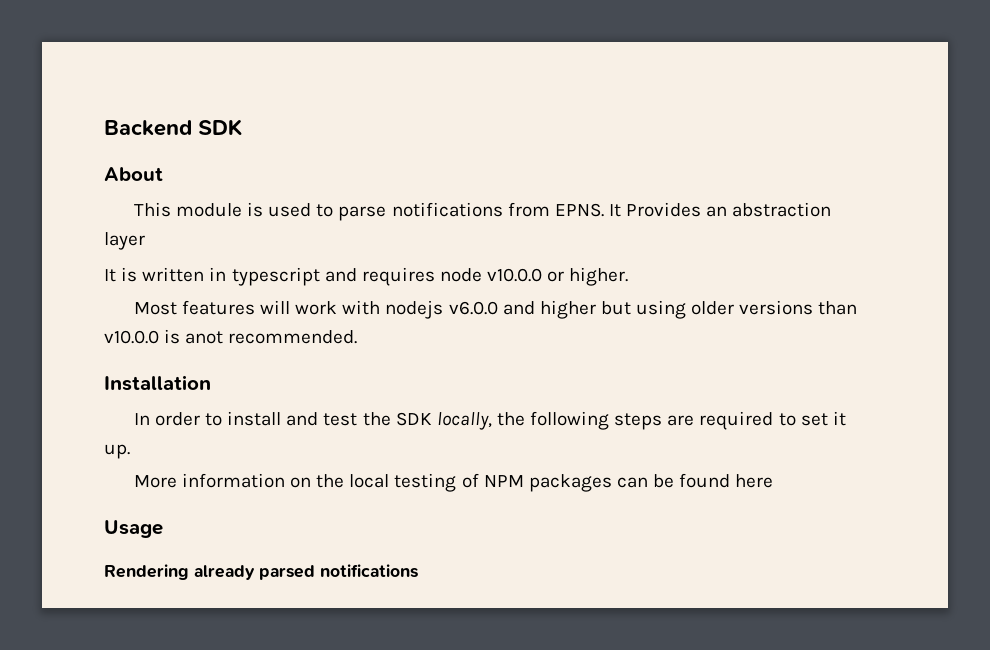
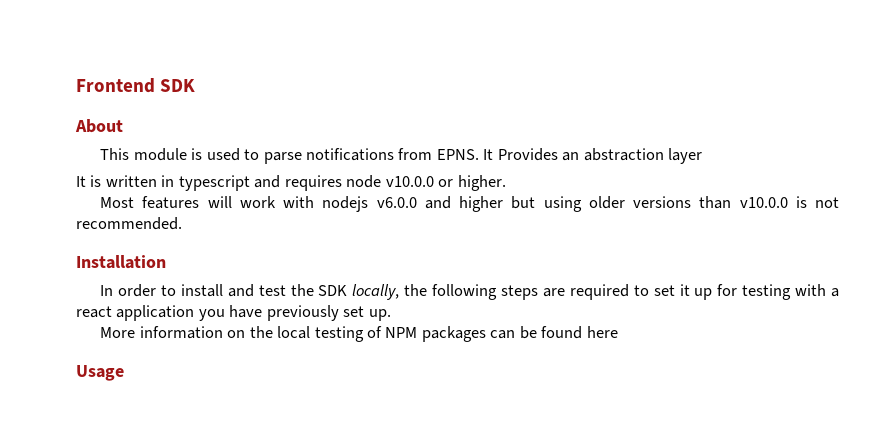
[104,120,192,136] Backend -> [76,78,155,93] Frontend
[185,331,224,344] anot -> [815,197,840,208] not
(846, 418) none -> [694,284,840,300] [76,305,365,321] up for testing with a react application you have previously set
[104,564,418,580] // Rendering already parsed notifications -> (124, 373) none

